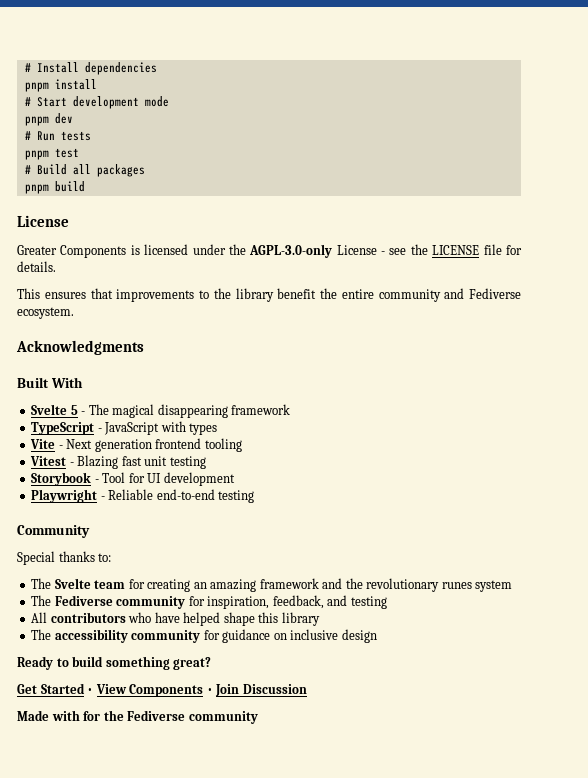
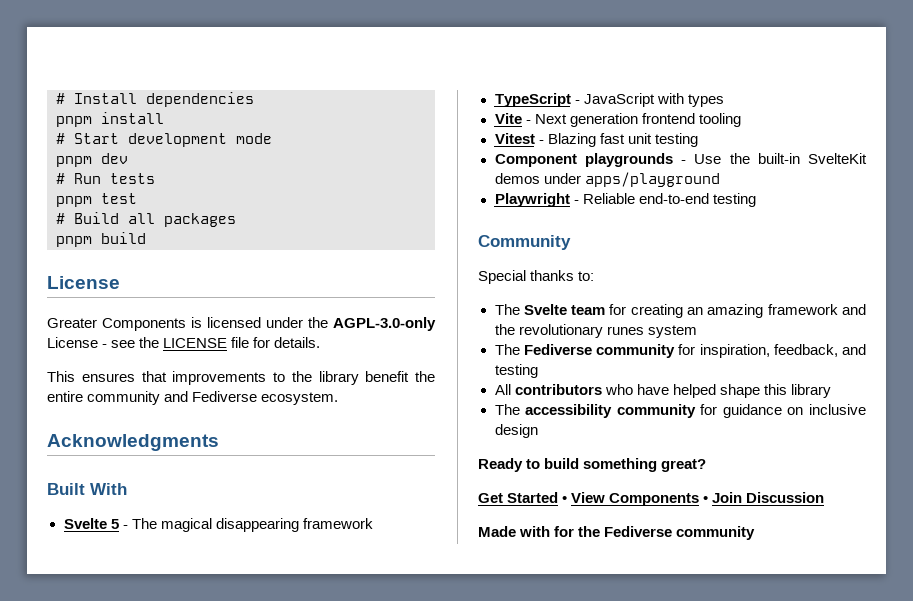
[31,472,235,486] Storybook - Tool for UI development -> [494,153,867,167] [494,172,720,187] Component playgrounds - Use the built-in SvelteKit demos under apps/playground

